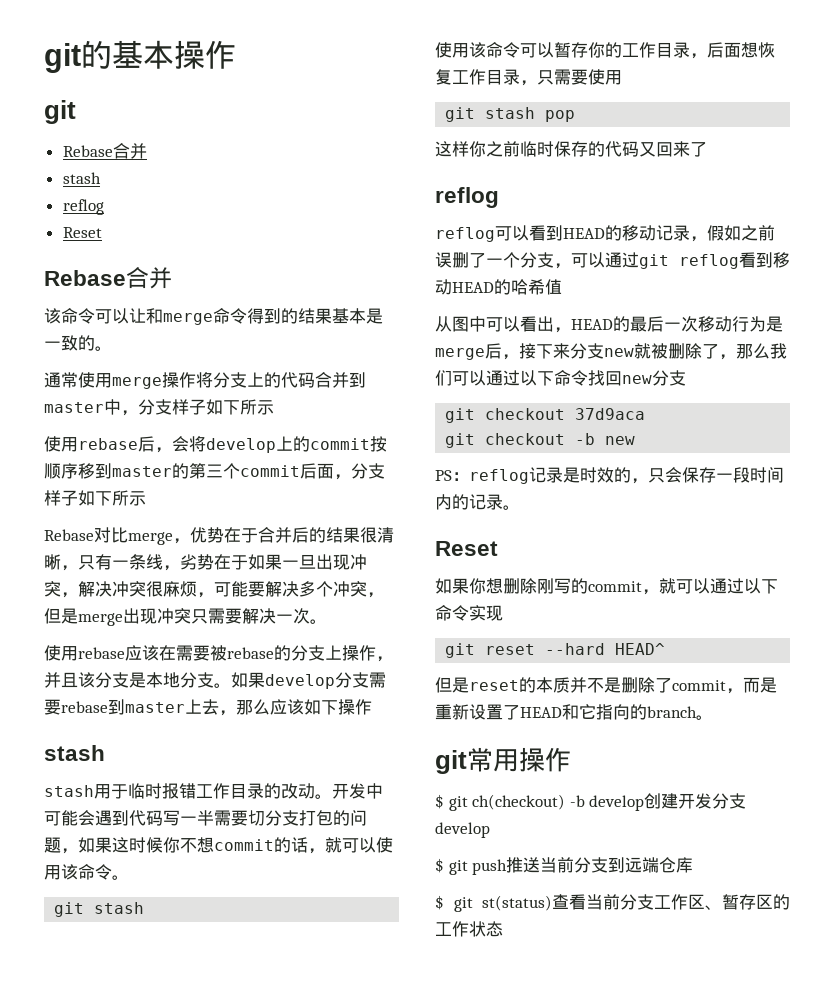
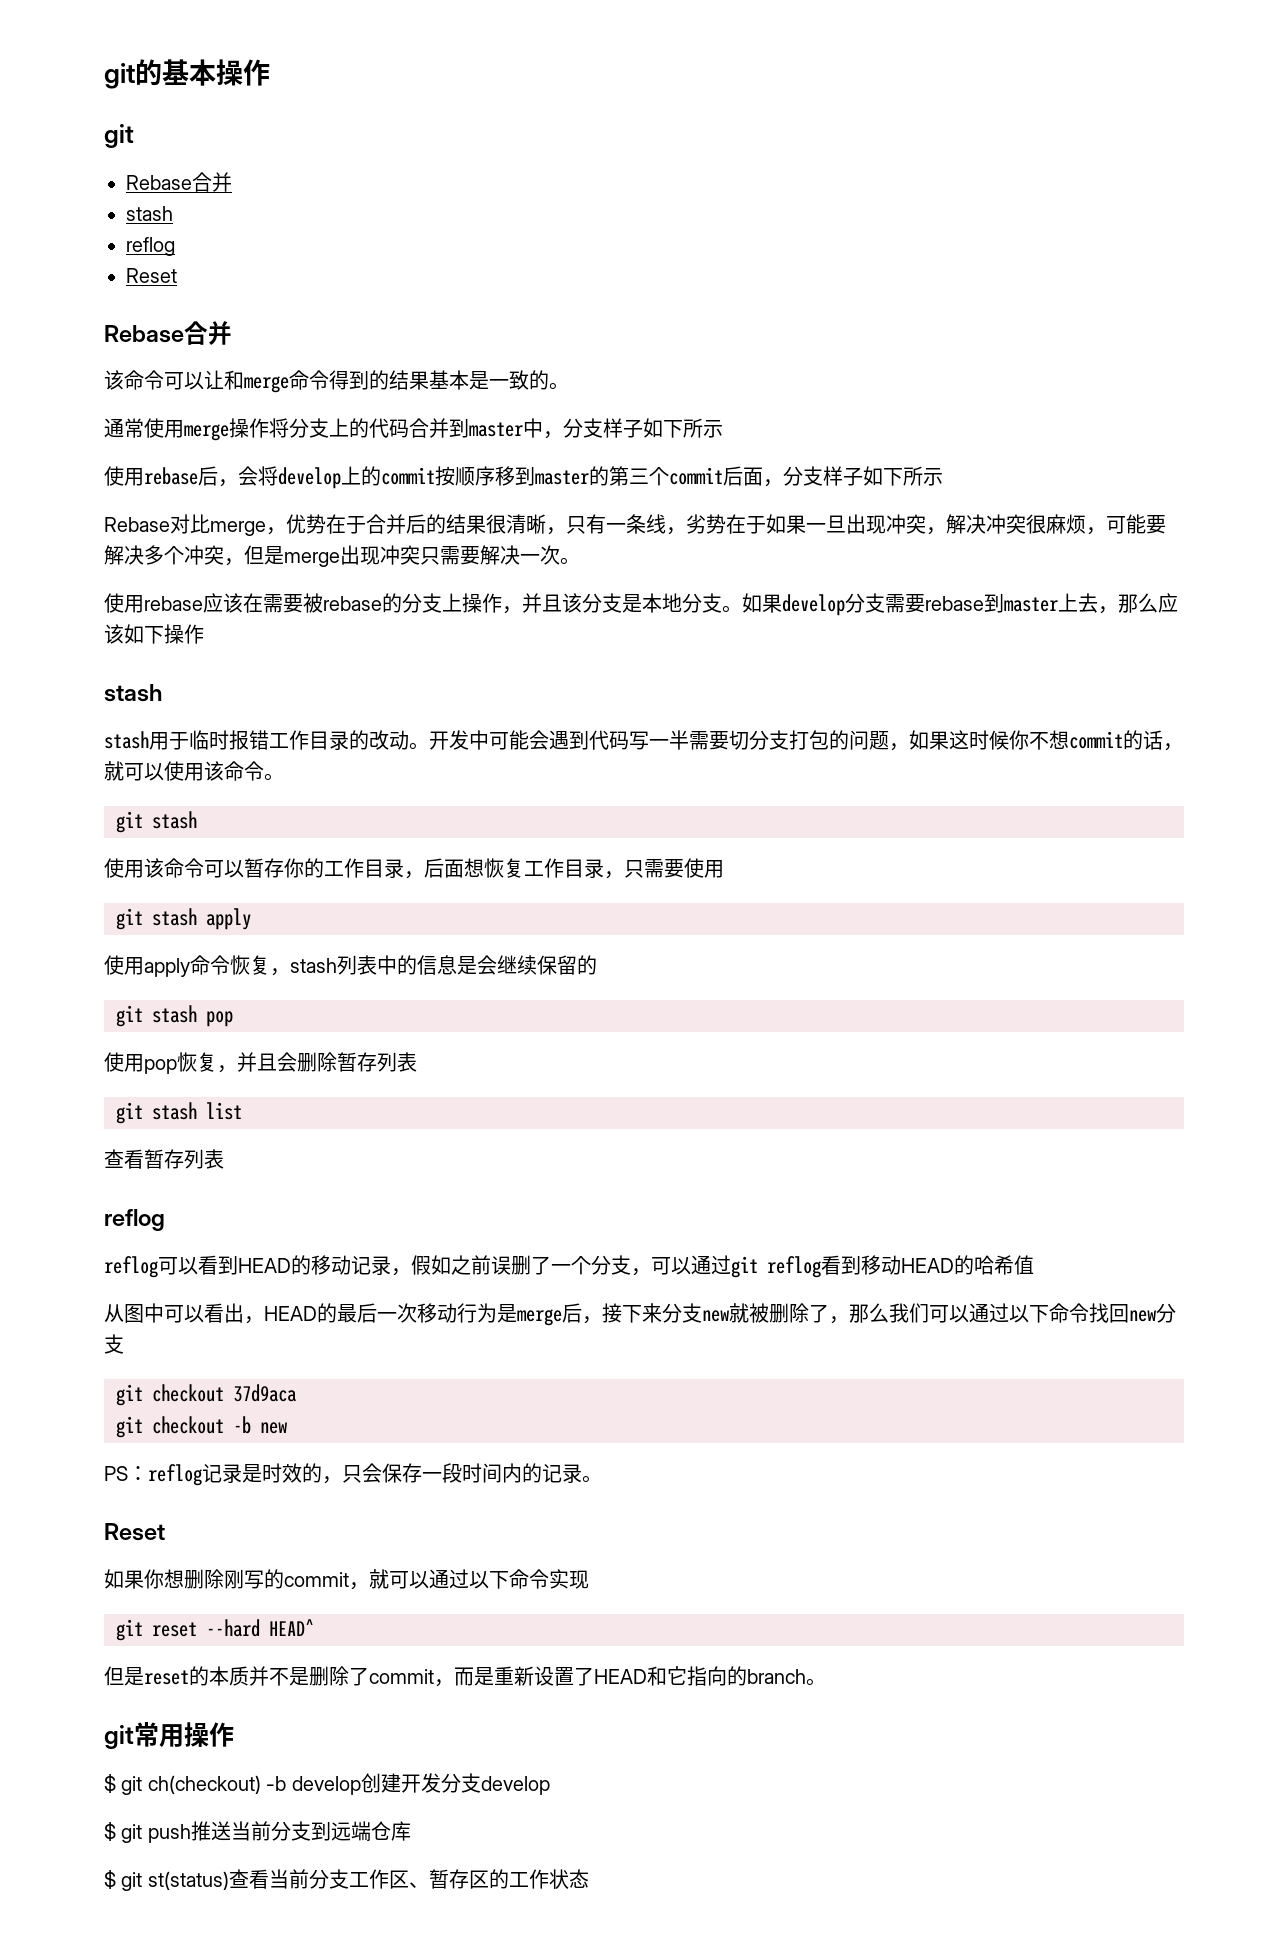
[545,110,576,122] [435,141,707,157] pop // 这样你之前临时保存的代码又回来了 -> [206,908,251,930] [104,955,597,977] [116,1005,233,1027] [104,1052,417,1074] [116,1102,242,1124] [104,1149,224,1169] apply // 使用apply命令恢复，stash列表中的信息是会继续保留的 // git stash pop // 使用pop恢复，并且会删除暂存列表 // git stash list // 查看暂存列表

